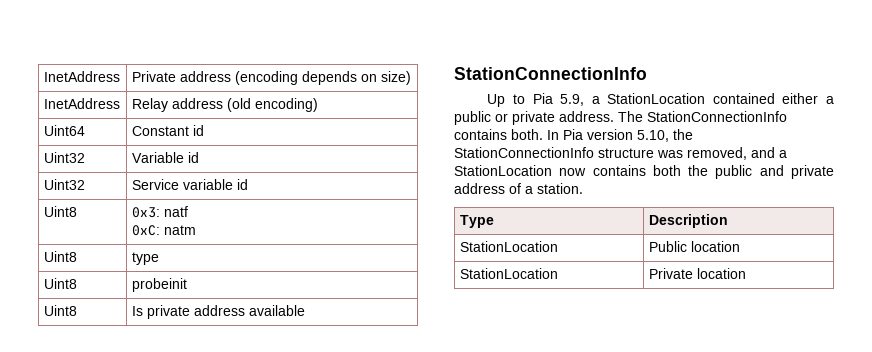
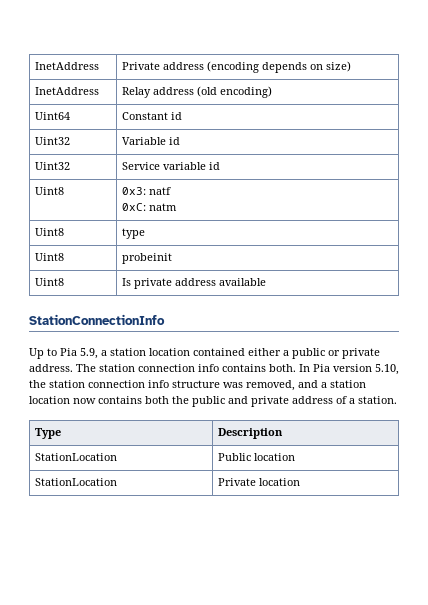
[607,93,706,104] StationLocation -> [110,348,190,356] station location
[647,111,787,122] StationConnectionInfo -> [99,364,219,372] station connection info
[454,147,594,158] StationConnectionInfo -> [49,380,169,388] station connection info
[454,165,552,176] StationLocation -> [330,380,366,388] [29,396,70,404] station location

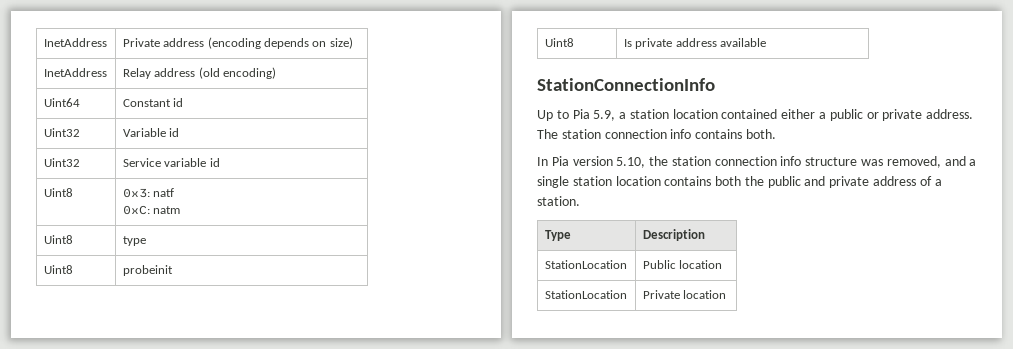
(296, 368) none -> (776, 134) //
[330,380,366,388] [29,396,96,404] station location now -> [537,176,661,188] single station location

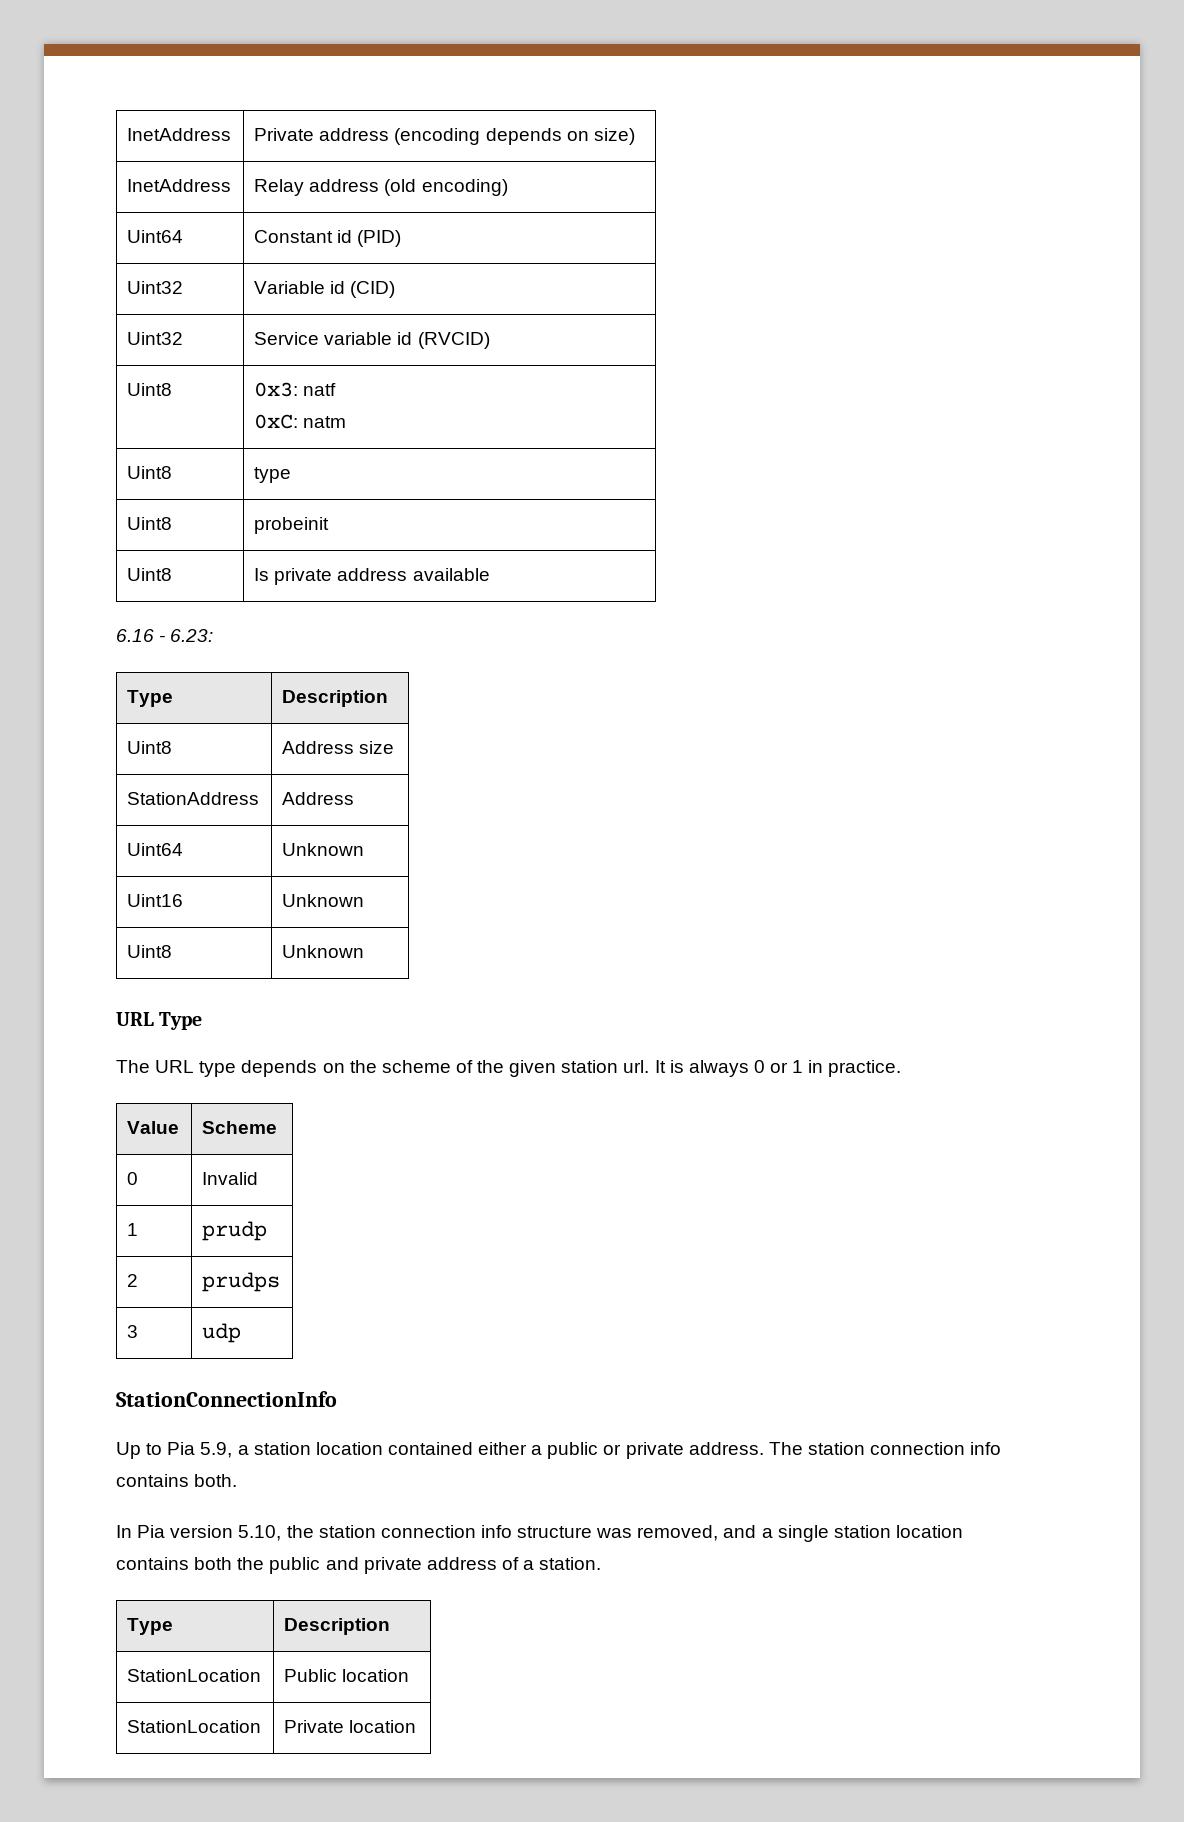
(184, 102) none -> [357,230,402,247] (PID)
(180, 132) none -> [350,281,396,298] (CID)
(220, 162) none -> [417,332,490,349] (RVCID)
(766, 42) none -> [116,629,214,642] [127,690,174,707] [282,690,389,707] [127,741,173,754] [282,741,395,754] [127,792,260,805] [282,792,355,805] [127,843,184,856] [282,843,365,856] [127,894,184,907] [282,894,365,907] [127,945,173,958] [282,945,365,958] [116,1012,203,1030] [116,1060,902,1077] [127,1121,180,1134] [202,1121,278,1134] [127,1172,139,1185] [202,1172,259,1185] [127,1223,139,1236] [202,1221,268,1241] [127,1274,139,1287] [202,1272,281,1292] [127,1325,139,1338] [202,1323,242,1343] // 6.16 - 6.23: // Type | Description // Uint8 | Address size // StationAddress | Address // Uint64 | Unknown // Uint16 | Unknown // Uint8 | Unknown // URL Type // The URL type depends on the scheme of the given station url. It is always 0 or 1 in practice. // Value | Scheme // 0 | Invalid // 1 | prudp // 2 | prudps // 3 | udp

